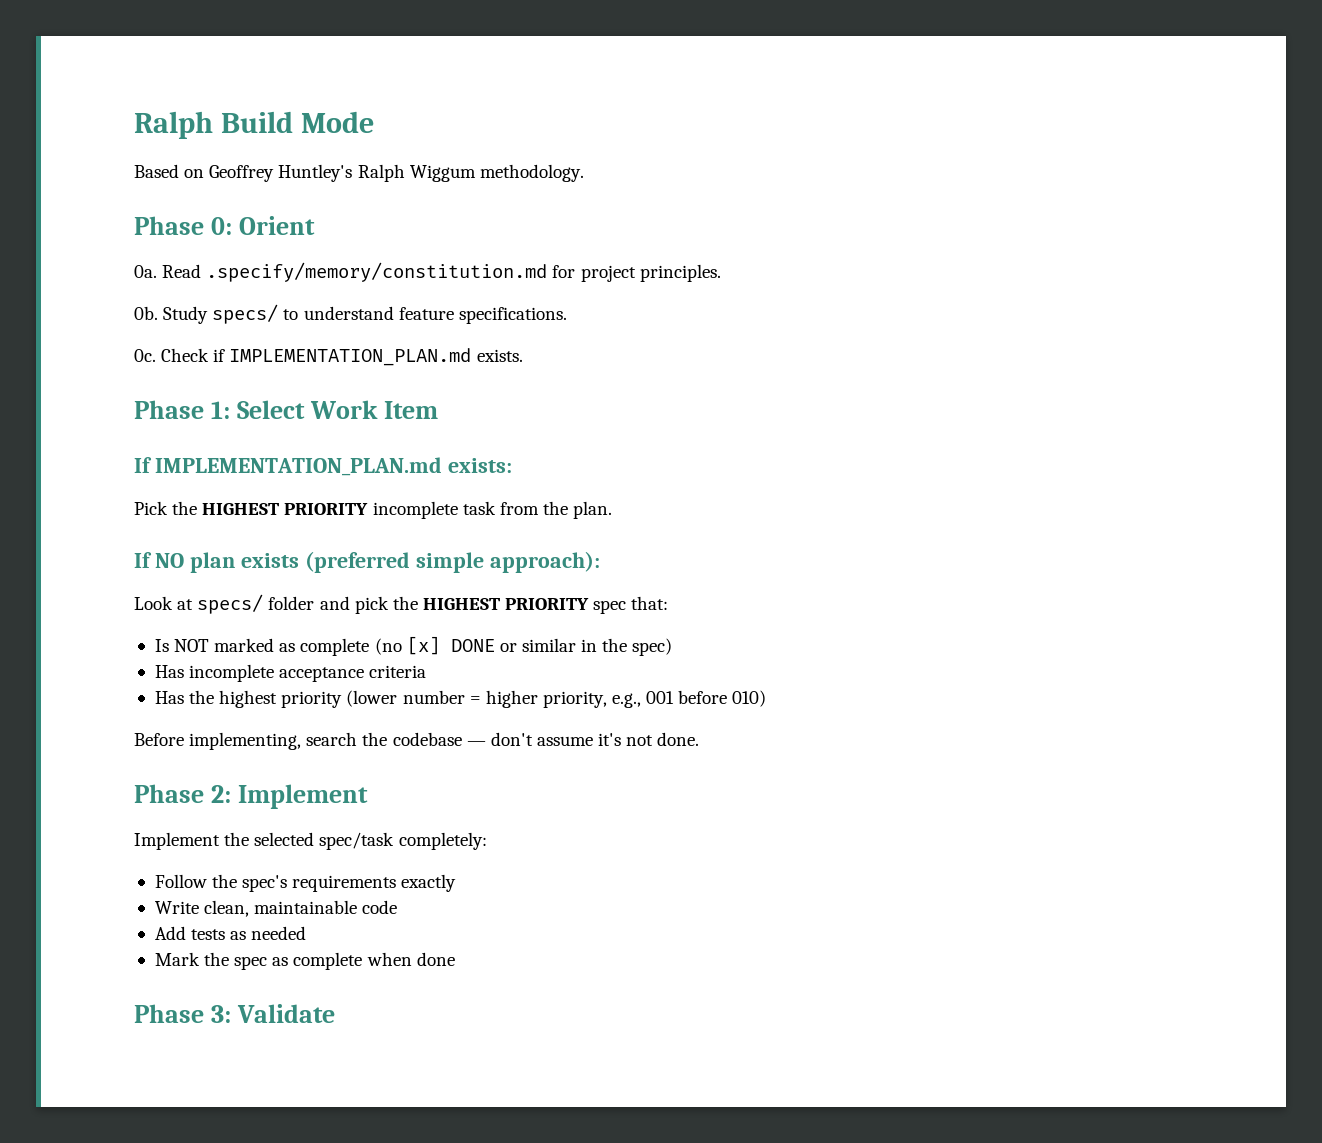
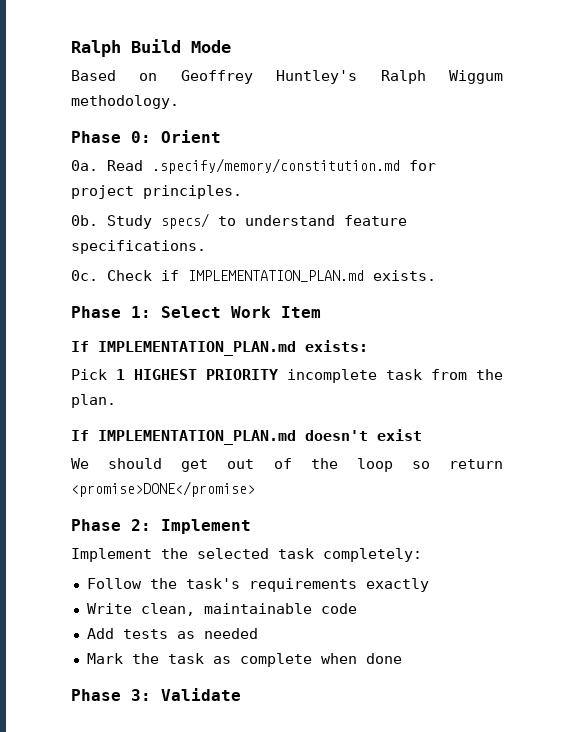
[172,501,198,515] the -> [116,369,125,380] 1
[154,551,600,573] [134,594,669,614] [154,636,673,656] [154,664,427,682] [154,690,767,708] [134,732,700,750] NO plan exists (preferred simple approach): // Look at specs/ folder and pick the HIGHEST PRIORITY spec that: // Is NOT marked as complete (no [x] DONE or similar in the spec) // Has incomplete acceptance criteria // Has the highest priority (lower number = higher priority, e.g., 001 before 010) // Before implementing, search the codebase — don't assume it's not done. -> [98,429,422,445] [71,458,503,472] [71,481,255,497] IMPLEMENTATION_PLAN.md doesn't exist // We should get out of the loop so return <promise>DONE</promise>
[319,832,395,850] spec/task -> [278,548,314,559] task
[242,875,288,892] spec's -> [185,578,240,589] task's
[234,956,268,970] spec -> [167,653,204,664] task

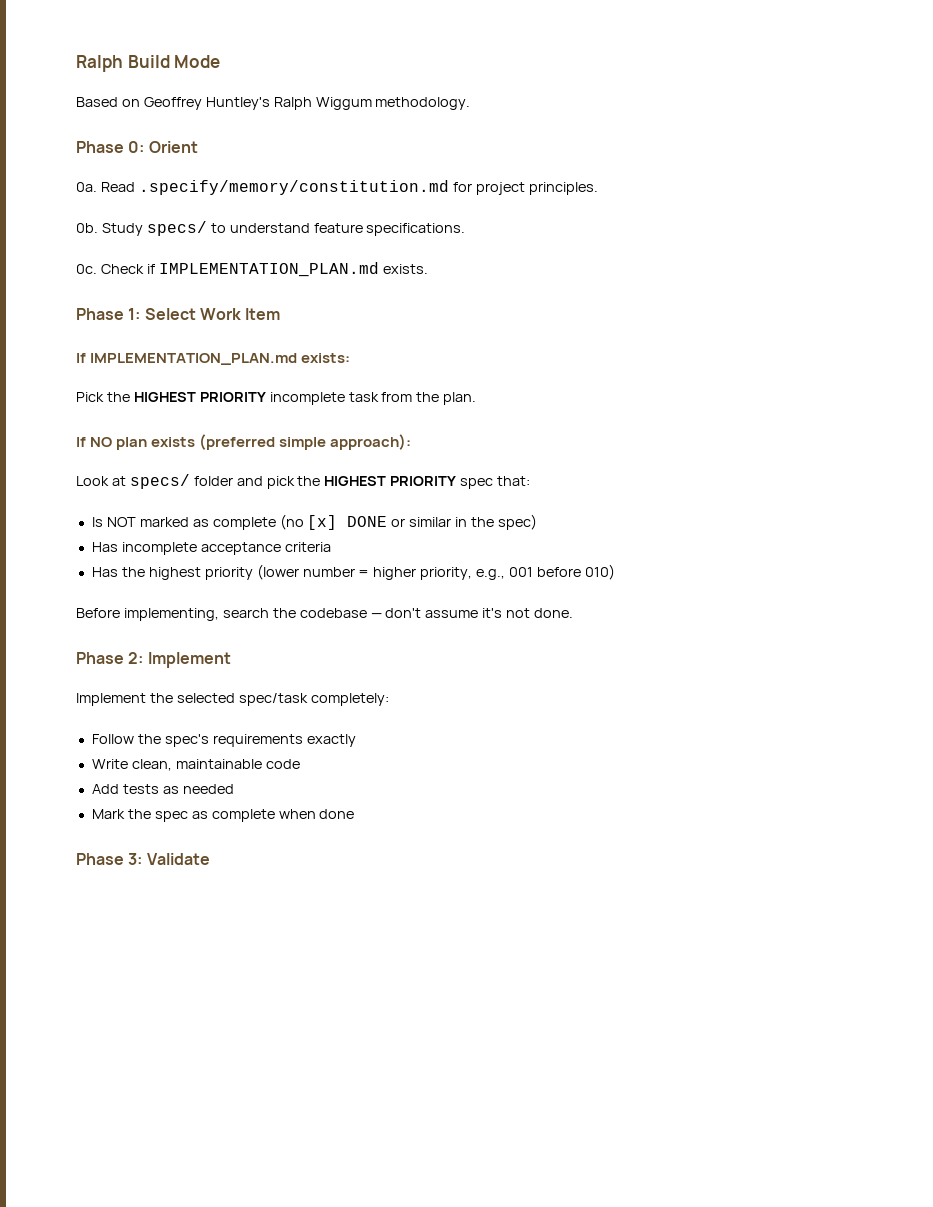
[116,369,125,380] 1 -> [106,392,130,402] the
[98,429,422,445] [71,458,503,472] [71,481,255,497] IMPLEMENTATION_PLAN.md doesn't exist // We should get out of the loop so return <promise>DONE</promise> -> [90,434,412,450] [76,474,531,489] [91,514,538,530] [91,542,331,555] [91,564,615,580] [76,608,574,621] NO plan exists (preferred simple approach): // Look at specs/ folder and pick the HIGHEST PRIORITY spec that: // Is NOT marked as complete (no [x] DONE or similar in the spec) // Has incomplete acceptance criteria // Has the highest priority (lower number = higher priority, e.g., 001 before 010) // Before implementing, search the codebase — don't assume it's not done.
[278,548,314,559] task -> [238,693,308,706] spec/task
[185,578,240,589] task's -> [164,734,209,747] spec's
[167,653,204,664] task -> [154,811,188,822] spec

